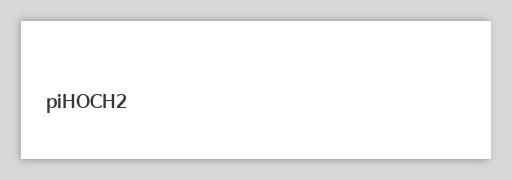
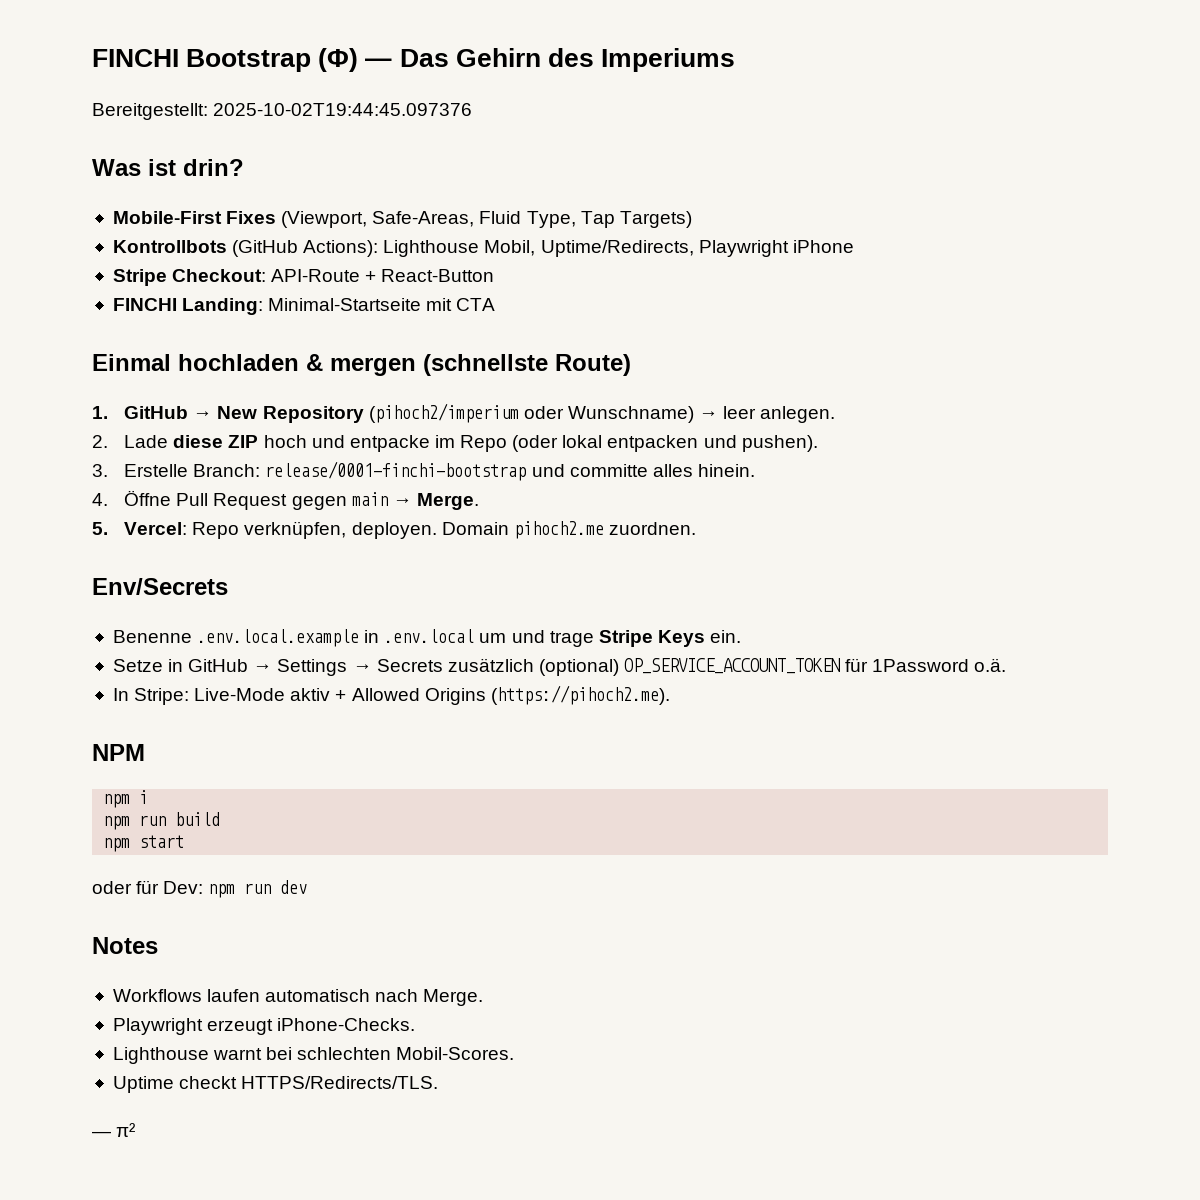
[46,94,127,113] piHOCH2 -> [92,48,736,72] [92,103,473,120] [92,159,244,176] [112,211,692,228] [112,240,854,257] [112,269,495,286] [112,298,496,315] [92,354,631,376] [92,403,836,423] [92,435,818,452] [92,461,755,481] [92,490,479,510] [92,521,696,539] [92,578,228,595] [112,629,742,647] [112,658,1007,676] [112,685,670,705] [92,744,145,761] [103,790,149,808] [103,812,221,830] [103,835,185,852] [92,880,308,898] [92,937,158,954] [112,989,484,1006] [112,1018,416,1035] [112,1047,515,1064] [112,1076,439,1093] [92,1123,136,1137] FINCHI Bootstrap (Φ) — Das Gehirn des Imperiums // Bereitgestellt: 2025-10-02T19:44:45.097376 // Was ist drin? // Mobile-First Fixes (Viewport, Safe-Areas, Fluid Type, Tap Targets) // Kontrollbots (GitHub Actions): Lighthouse Mobil, Uptime/Redirects, Playwright iPhone // Stripe Checkout: API-Route + React-Button // FINCHI Landing: Minimal-Startseite mit CTA // Einmal hochladen & mergen (schnellste Route) // 1. GitHub → New Repository (pihoch2/imperium oder Wunschname) → leer anlegen. // 2. Lade diese ZIP hoch und entpacke im Repo (oder lokal entpacken und pushen). // 3. Erstelle Branch: release/0001-finchi-bootstrap und committe alles hinein. // 4. Öffne Pull Request gegen main → Merge. // 5. Vercel: Repo verknüpfen, deployen. Domain pihoch2.me zuordnen. // Env/Secrets // Benenne .env.local.example in .env.local um und trage Stripe Keys ein. // Setze in GitHub → Settings → Secrets zusätzlich (optional) OP_SERVICE_ACCOUNT_TOKEN für 1Password o.ä. // In Stripe: Live-Mode aktiv + Allowed Origins (https://pihoch2.me). // NPM // npm i // npm run build // npm start // oder für Dev: npm run dev // Notes // Workflows laufen automatisch nach Merge. // Playwright erzeugt iPhone-Checks. // Lighthouse warnt bei schlechten Mobil-Scores. // Uptime checkt HTTPS/Redirects/TLS. // — π²

